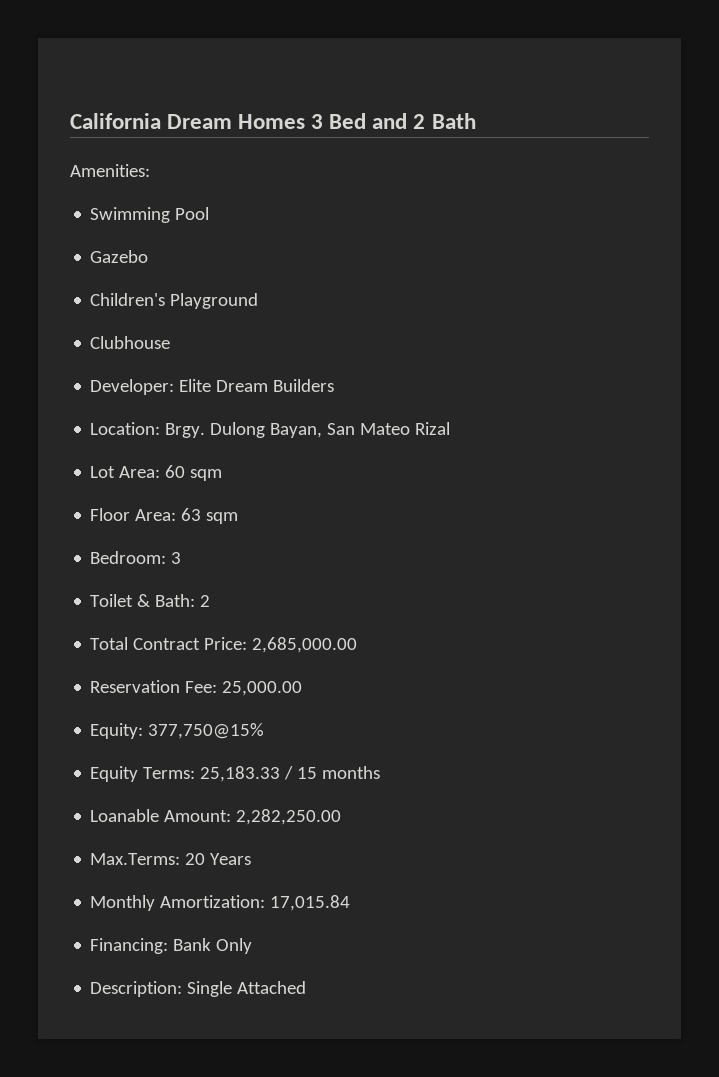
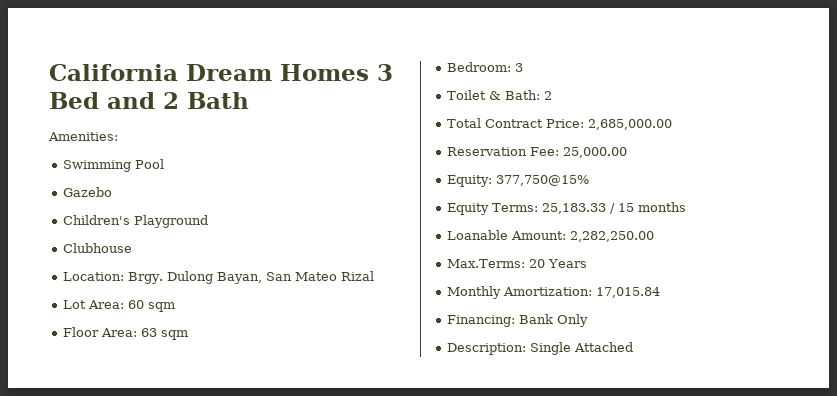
[90,379,335,395] // Developer: Elite Dream Builders -> (132, 248) none

